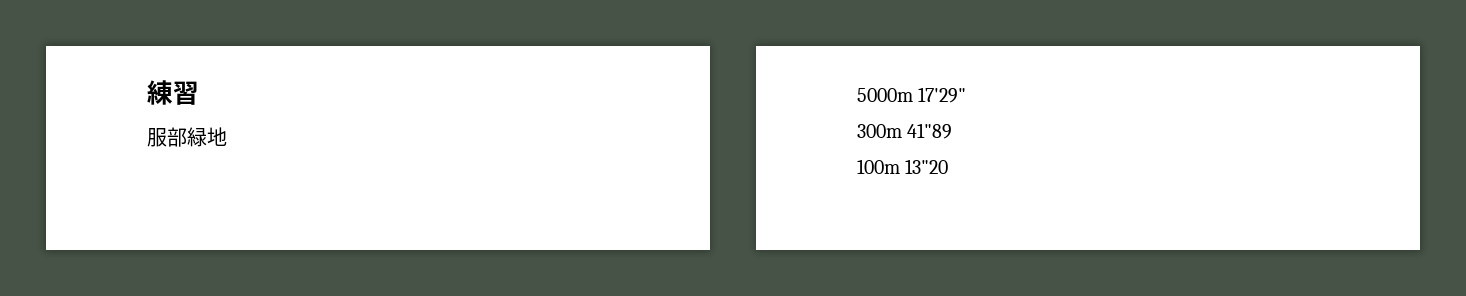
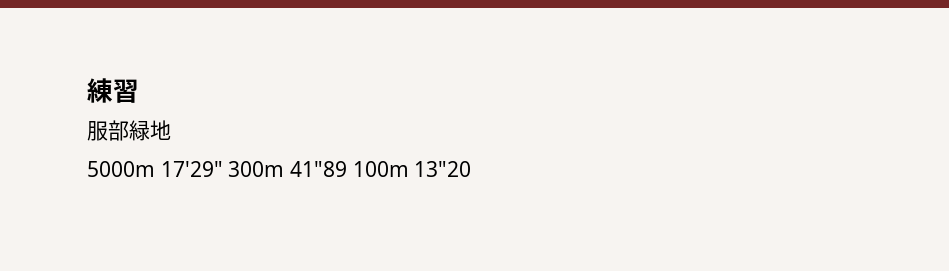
(967, 95) // -> (223, 169) none
(953, 131) // -> (348, 169) none

